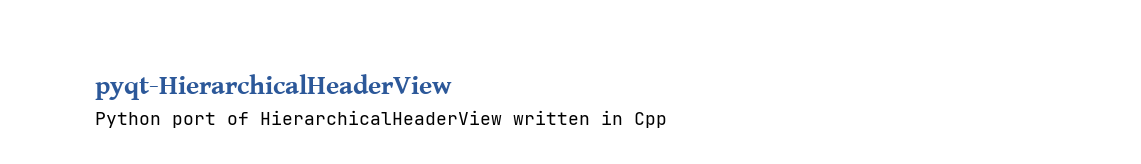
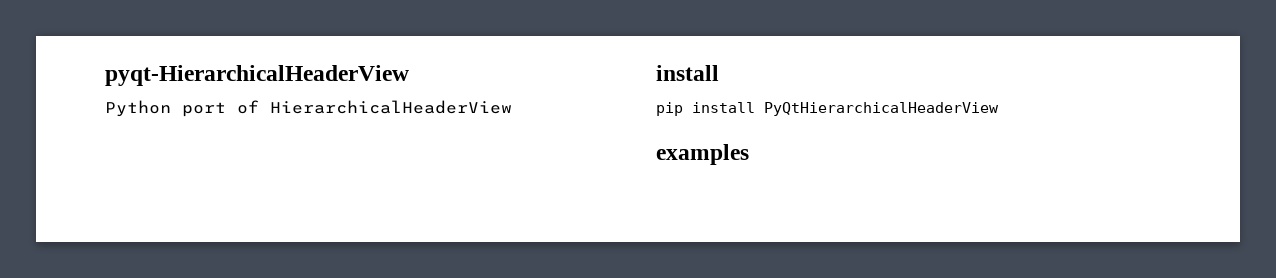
[513,110,667,128] written in Cpp -> [656,65,719,81] [656,102,999,116] [656,144,749,165] // install // pip install PyQtHierarchicalHeaderView // examples

